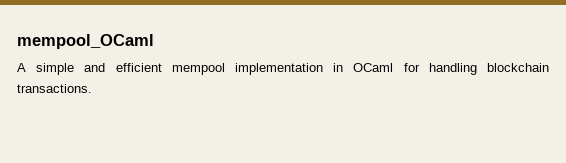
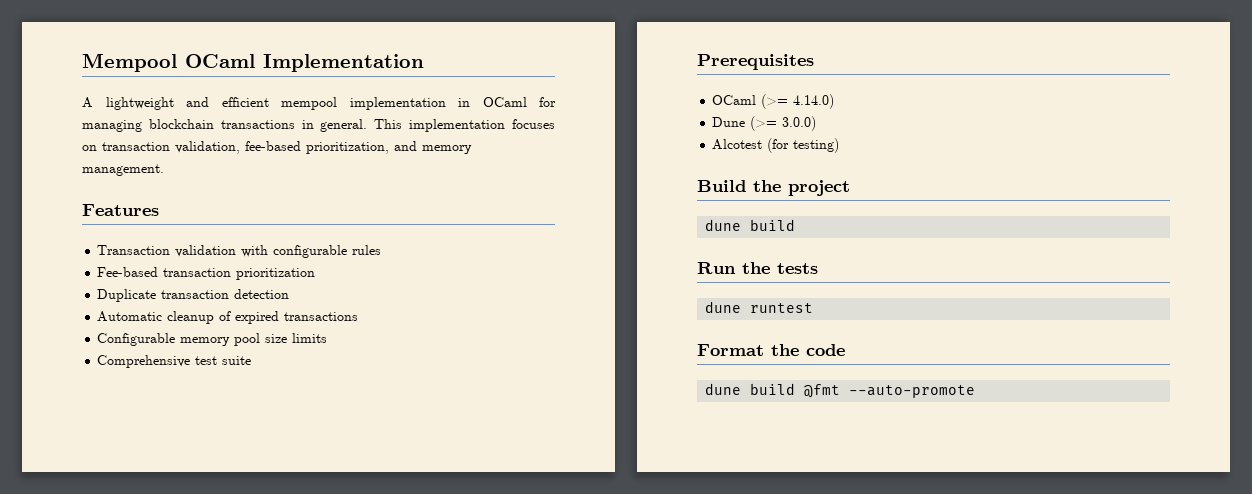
[17,34,154,49] mempool_OCaml -> [82,53,424,72] Mempool OCaml Implementation
[36,63,75,75] simple -> [105,97,174,110] lightweight
[428,63,549,75] [17,84,92,93] handling blockchain transactions. -> [82,119,555,132] [82,141,472,154] [82,164,164,176] [82,204,159,216] [97,245,382,258] [97,267,316,280] [97,289,290,302] [97,311,359,324] [97,333,328,346] [97,355,252,368] [697,54,814,70] [712,94,835,109] [712,116,817,131] [712,138,840,153] [697,180,850,196] [705,219,796,231] [697,262,818,274] [705,301,814,313] [697,344,845,356] [705,383,976,398] managing blockchain transactions in general. This implementation focuses on transaction validation, fee-based prioritization, and memory management. // Features // Transaction validation with configurable rules // Fee-based transaction prioritization // Duplicate transaction detection // Automatic cleanup of expired transactions // Configurable memory pool size limits // Comprehensive test suite // Prerequisites // OCaml (>= 4.14.0) // Dune (>= 3.0.0) // Alcotest (for testing) // Build the project // dune build // Run the tests // dune runtest // Format the code // dune build @fmt --auto-promote

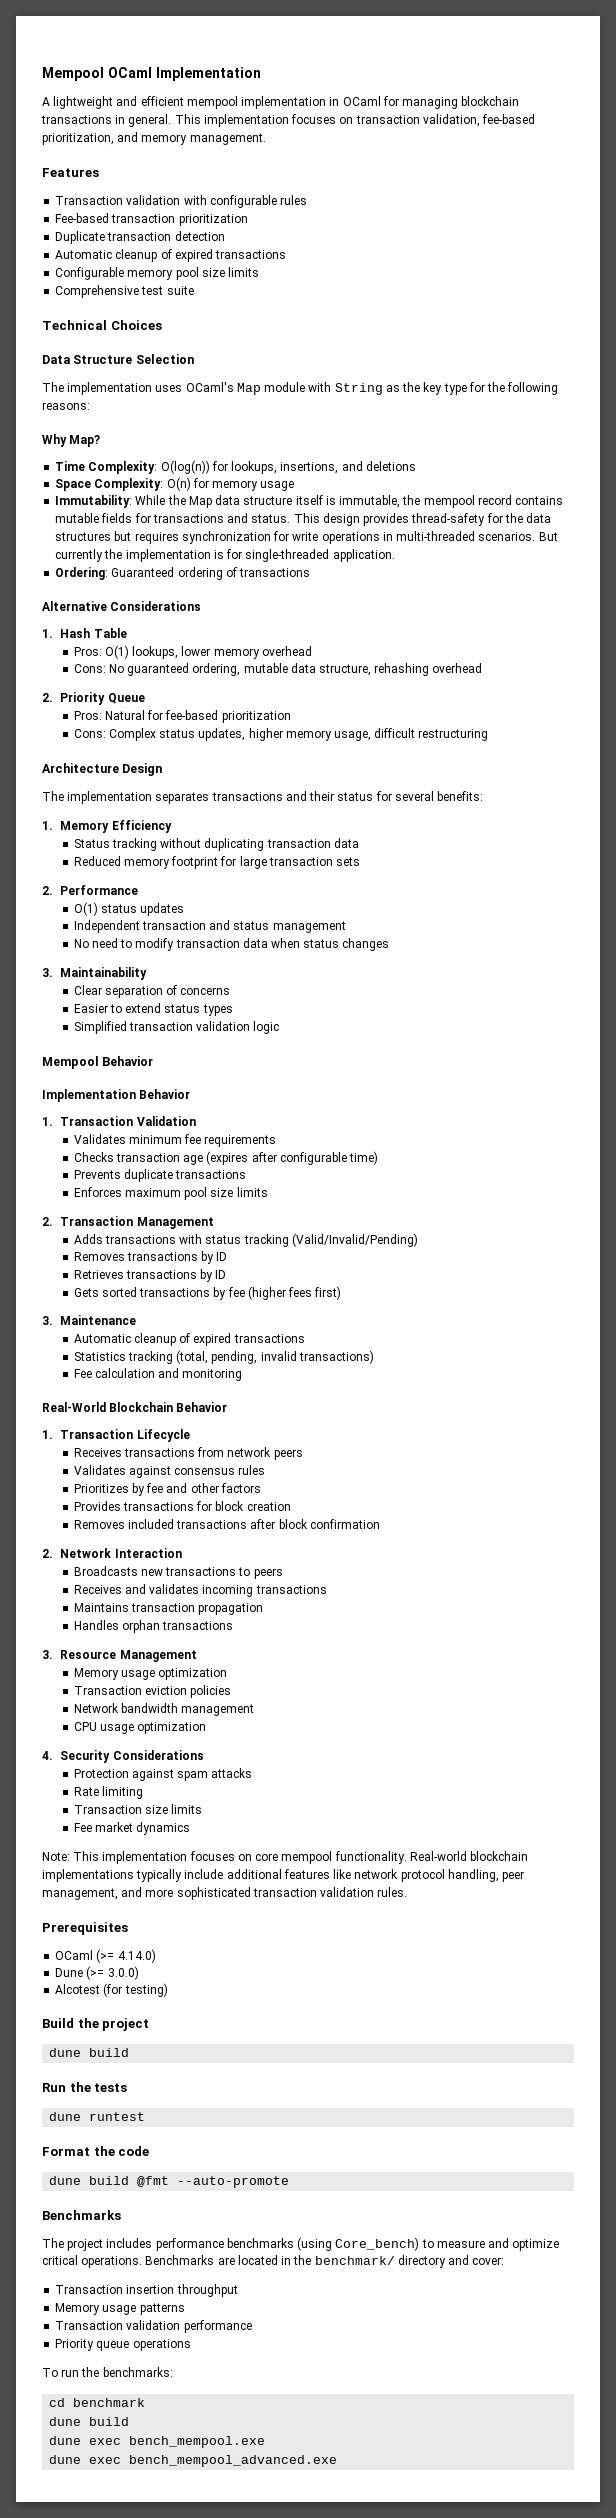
(252, 360) none -> [42,320,162,330] [42,354,194,364] [42,382,559,395] [42,402,90,410] [42,434,101,447] [55,460,416,474] [55,477,295,491] [55,495,564,508] [55,513,552,526] [55,531,558,544] [55,549,395,562] [55,567,311,580] [42,601,202,611] [42,628,127,638] [73,645,312,659] [73,663,483,676] [42,692,145,705] [73,710,291,723] [73,728,489,741] [42,763,163,776] [42,791,484,804] [42,820,172,833] [73,838,359,851] [73,856,361,869] [42,885,139,895] [73,902,185,916] [73,920,346,933] [73,938,390,951] [42,967,148,980] [73,985,231,998] [73,1003,233,1016] [73,1021,280,1034] [42,1056,154,1069] [42,1089,191,1102] [42,1116,196,1126] [73,1134,277,1147] [73,1151,379,1165] [73,1169,247,1182] [73,1187,268,1200] [42,1216,214,1229] [73,1233,418,1247] [73,1251,228,1264] [73,1269,227,1282] [73,1286,342,1300] [42,1315,137,1325] [73,1333,305,1346] [73,1350,374,1364] [73,1368,243,1381] [42,1402,228,1412] [42,1429,190,1442] [73,1447,303,1460] [73,1465,266,1478] [73,1483,261,1496] [73,1501,291,1511] [73,1519,380,1529] [42,1548,182,1558] [73,1566,283,1579] [73,1584,327,1597] [73,1603,264,1615] [73,1620,234,1633] [42,1650,197,1662] [73,1668,228,1680] [73,1685,232,1698] [73,1703,255,1716] [73,1722,207,1734] [42,1750,204,1763] [73,1768,253,1781] [73,1786,143,1799] [73,1804,203,1814] [73,1822,191,1835] [42,1851,529,1864] [42,1869,525,1882] [42,1887,408,1900] // Technical Choices // Data Structure Selection // The implementation uses OCaml's Map module with String as the key type for the following reasons: // Why Map? // Time Complexity: O(log(n)) for lookups, insertions, and deletions // Space Complexity: O(n) for memory usage // Immutability: While the Map data structure itself is immutable, the mempool record contains mutable fields for transactions and status. This design provides thread-safety for the data structures but requires synchronization for write operations in multi-threaded scenarios. But currently the implementation is for single-threaded application. // Ordering: Guaranteed ordering of transactions // Alternative Considerations // 1. Hash Table // Pros: O(1) lookups, lower memory overhead // Cons: No guaranteed ordering, mutable data structure, rehashing overhead // 2. Priority Queue // Pros: Natural for fee-based prioritization // Cons: Complex status updates, higher memory usage, difficult restructuring // Architecture Design // The implementation separates transactions and their status for several benefits: // 1. Memory Efficiency // Status tracking without duplicating transaction data // Reduced memory footprint for large transaction sets // 2. Performance // O(1) status updates // Independent transaction and status management // No need to modify transaction data when status changes // 3. Maintainability // Clear separation of concerns // Easier to extend status types // Simplified transaction validation logic // Mempool Behavior // Implementation Behavior // 1. Transaction Validation // Validates minimum fee requirements // Checks transaction age (expires after configurable time) // Prevents duplicate transactions // Enforces maximum pool size limits // 2. Transaction Management // Adds transactions with status tracking (Valid/Invalid/Pending) // Removes transactions by ID // Retrieves transactions by ID // Gets sorted transactions by fee (higher fees first) // 3. Maintenance // Automatic cleanup of expired transactions // Statistics tracking (total, pending, invalid transactions) // Fee calculation and monitoring // Real-World Blockchain Behavior // 1. Transaction Lifecycle // Receives transactions from network peers // Validates against consensus rules // Prioritizes by fee and other factors // Provides transactions for block creation // Removes included transactions after block confirmation // 2. Network Interaction // Broadcasts new transactions to peers // Receives and validates incoming transactions // Maintains transaction propagation // Handles orphan transactions // 3. Resource Management // Memory usage optimization // Transaction eviction policies // Network bandwidth management // CPU usage optimization // 4. Security Considerations // Protection against spam attacks // Rate limiting // Transaction size limits // Fee market dynamics // Note: This implementation focuses on core mempool functionality. Real-world blockchain implementations typically include additional features like network protocol handling, peer management, and more sophisticated transaction validation rules.
(976, 391) none -> [42,2210,121,2220] [42,2237,560,2251] [42,2255,505,2268] [55,2284,238,2297] [55,2303,185,2315] [55,2320,252,2333] [55,2339,191,2351] [42,2367,173,2377] [49,2398,146,2407] [49,2417,130,2426] [49,2436,266,2448] [49,2455,338,2467] // Benchmarks // The project includes performance benchmarks (using Core_bench) to measure and optimize critical operations. Benchmarks are located in the benchmark/ directory and cover: // Transaction insertion throughput // Memory usage patterns // Transaction validation performance // Priority queue operations // To run the benchmarks: // cd benchmark // dune build // dune exec bench_mempool.exe // dune exec bench_mempool_advanced.exe

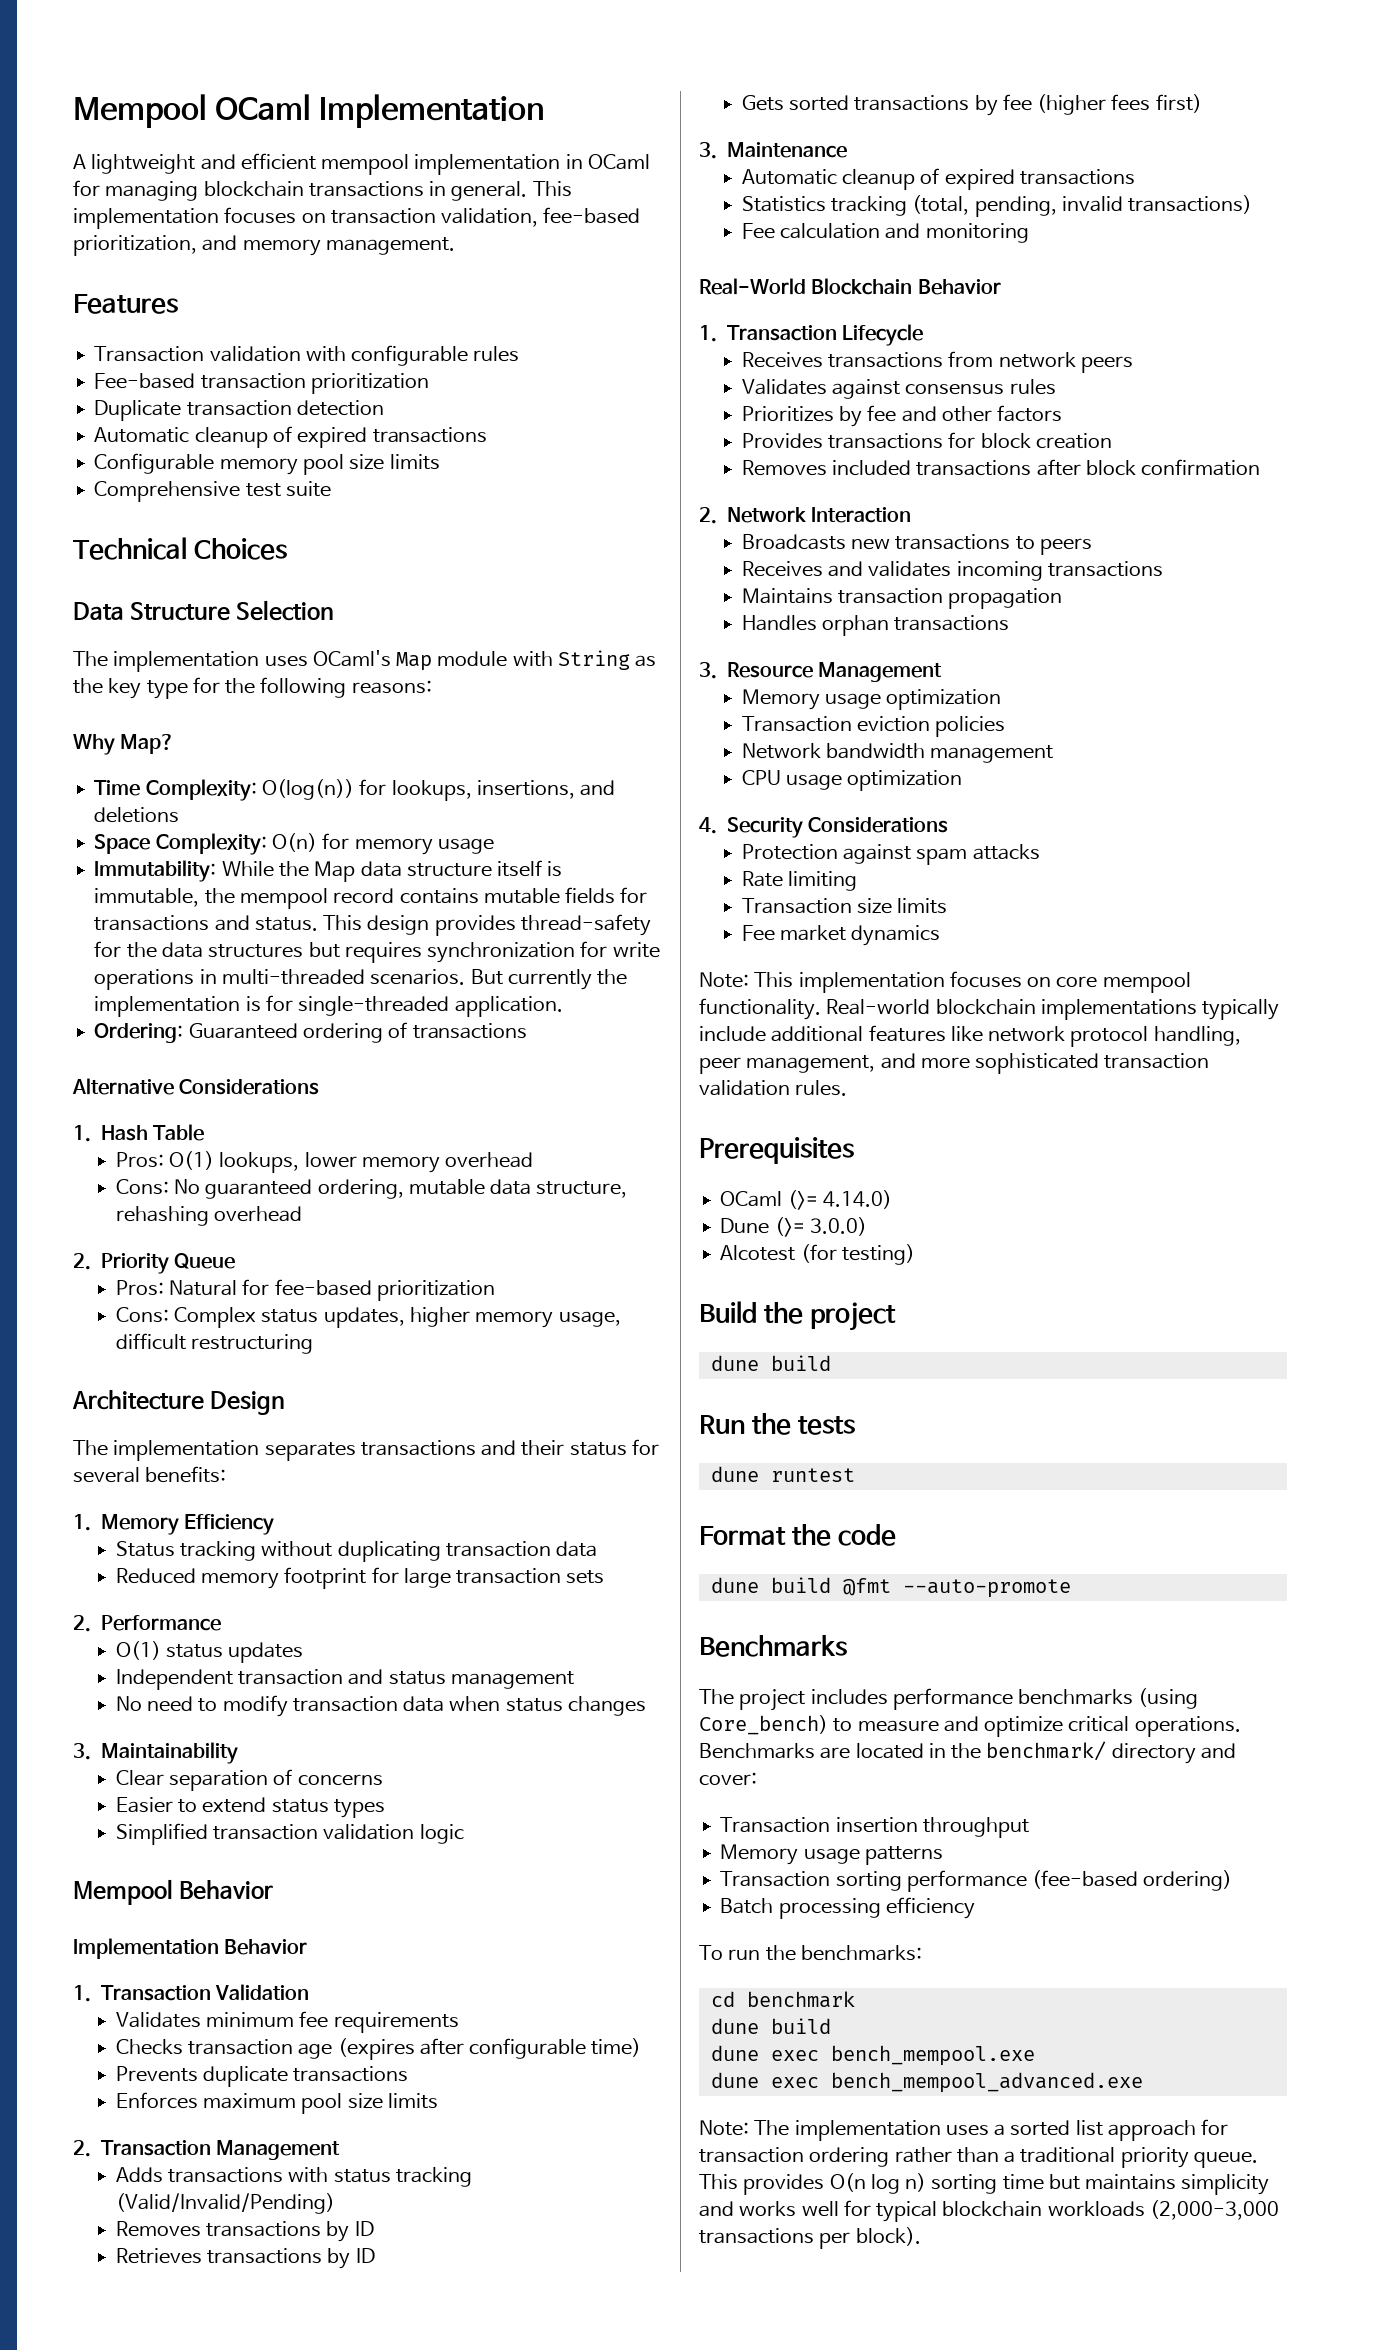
[126,2320,252,2333] [55,2339,191,2351] validation performance // Priority queue operations -> [835,1870,1233,1892] [720,1897,975,1919] sorting performance (fee-based ordering) // Batch processing efficiency
(338, 2461) none -> [699,2119,1229,2141] [699,2147,1258,2168] [699,2173,1270,2195] [699,2200,1279,2222] [699,2227,921,2249] // Note: The implementation uses a sorted list approach for transaction ordering rather than a traditional priority queue. This provides O(n log n) sorting time but maintains simplicity and works well for typical blockchain workloads (2,000-3,000 transactions per block).

